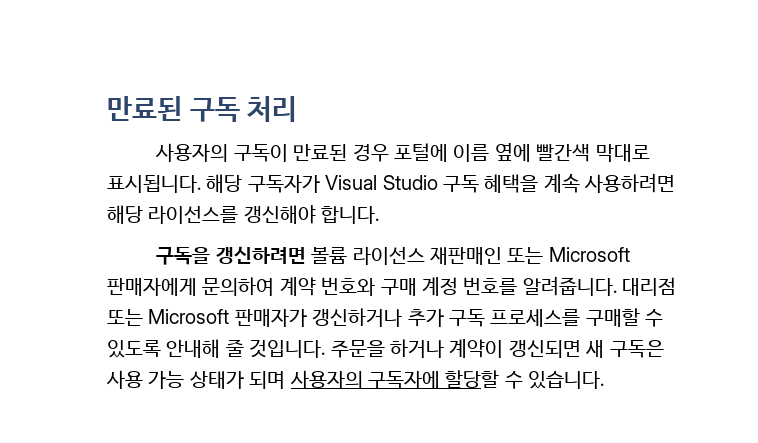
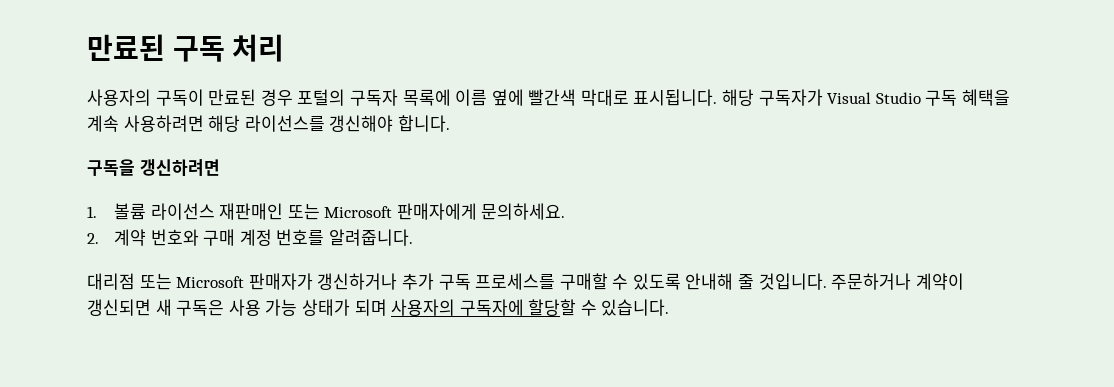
[394,143,449,162] 포털에 -> [297,89,451,106] 포털의 구독자 목록에
(306, 255) none -> [87,206,97,218] // 1.
[202,277,275,296] 문의하여 -> [481,203,566,220] [87,233,99,244] 문의하세요. // 2.
(617, 286) none -> (413, 237) //
[330,339,444,358] 주문을 하거나 -> [831,273,912,290] 주문하거나

